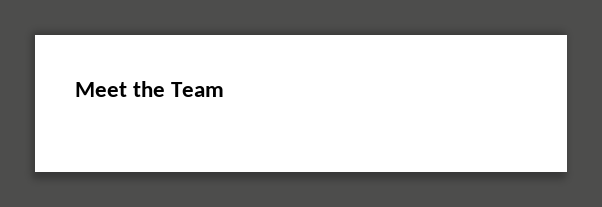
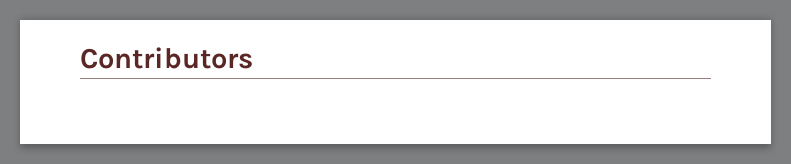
[75,81,225,97] Meet the Team -> [80,47,253,69] Contributors

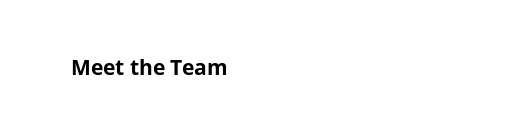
[80,47,253,69] Contributors -> [71,59,229,75] Meet the Team

